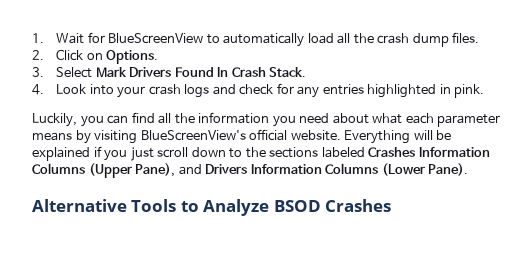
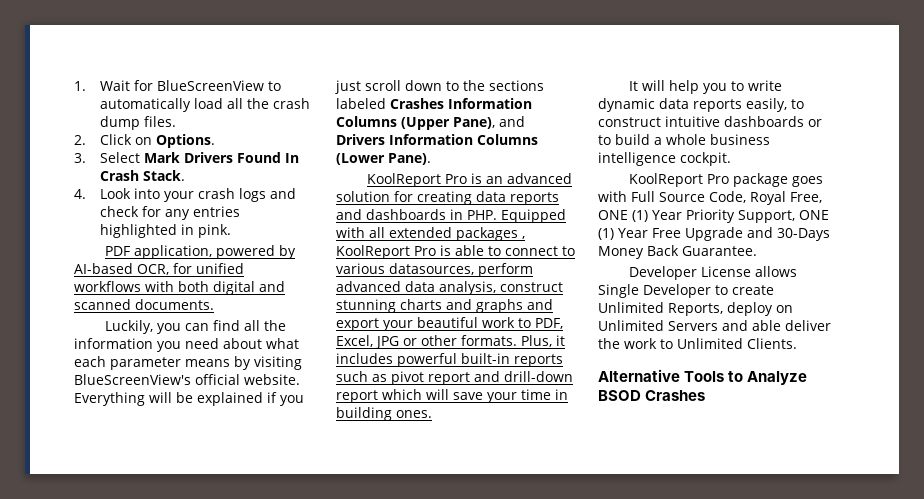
(485, 91) none -> [104,245,296,259] [74,263,244,275] [74,281,285,295] [74,299,214,310] // PDF application, powered by AI-based OCR, for unified workflows with both digital and scanned documents.
(469, 169) none -> [366,173,572,187] [336,191,559,205] [336,209,566,223] [336,227,525,241] [336,245,575,259] [336,263,533,277] [336,281,563,295] [336,299,553,313] [336,317,563,331] [336,335,565,349] [336,353,563,367] [336,371,573,385] [336,389,568,403] [336,407,432,421] [628,80,782,94] [598,98,804,112] [598,116,822,127] [598,134,770,145] [598,152,731,166] [628,173,823,187] [598,191,822,205] [598,209,829,223] [598,227,830,241] [598,245,757,259] [628,266,797,280] [598,284,774,298] [598,302,793,316] [598,320,831,331] [598,338,797,349] // KoolReport Pro is an advanced solution for creating data reports and dashboards in PHP. Equipped with all extended packages , KoolReport Pro is able to connect to various datasources, perform advanced data analysis, construct stunning charts and graphs and export your beautiful work to PDF, Excel, JPG or other formats. Plus, it includes powerful built-in reports such as pivot report and drill-down report which will save your time in building ones. // It will help you to write dynamic data reports easily, to construct intuitive dashboards or to build a whole business intelligence cockpit. // KoolReport Pro package goes with Full Source Code, Royal Free, ONE (1) Year Priority Support, ONE (1) Year Free Upgrade and 30-Days Money Back Guarantee. // Developer License allows Single Developer to create Unlimited Reports, deploy on Unlimited Servers and able deliver the work to Unlimited Clients.

